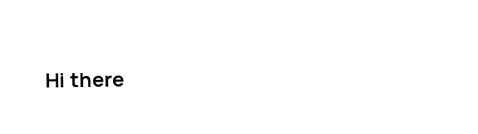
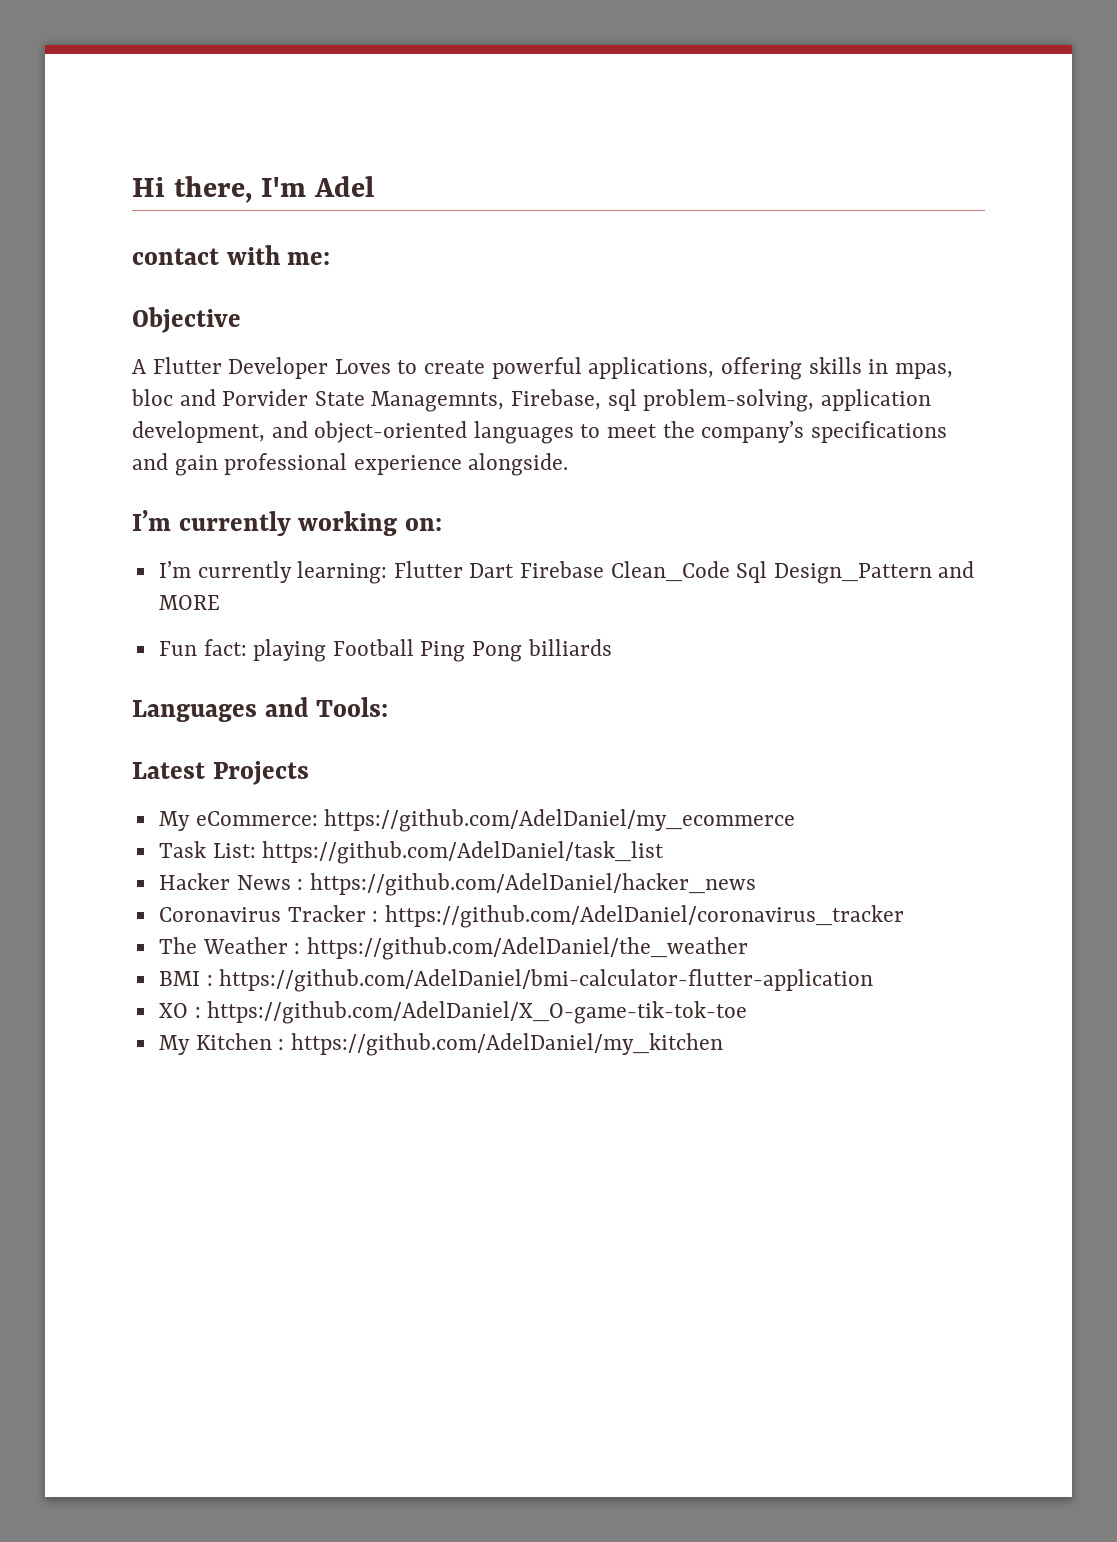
[70,72,126,88] there -> [173,176,374,203] [132,245,331,265] [132,307,241,333] [132,357,953,380] [131,389,931,412] [132,421,947,444] [132,453,569,476] [132,510,443,536] [158,561,975,584] [158,595,220,610] [158,639,612,662] [132,697,389,722] [132,761,309,785] [158,809,796,832] [158,841,665,864] [158,873,756,896] [158,905,904,928] [158,937,748,960] [158,969,874,992] [158,1001,748,1024] [158,1033,723,1056] there, I'm Adel // contact with me: // Objective // A Flutter Developer Loves to create powerful applications, offering skills in mpas, bloc and Porvider State Managemnts, Firebase, sql problem-solving, application development, and object-oriented languages to meet the company’s specifications and gain professional experience alongside. // I’m currently working on: // I’m currently learning: Flutter Dart Firebase Clean_Code Sql Design_Pattern and MORE // Fun fact: playing Football Ping Pong billiards // Languages and Tools: // Latest Projects // My eCommerce: https://github.com/AdelDaniel/my_ecommerce // Task List: https://github.com/AdelDaniel/task_list // Hacker News : https://github.com/AdelDaniel/hacker_news // Coronavirus Tracker : https://github.com/AdelDaniel/coronavirus_tracker // The Weather : https://github.com/AdelDaniel/the_weather // BMI : https://github.com/AdelDaniel/bmi-calculator-flutter-application // XO : https://github.com/AdelDaniel/X_O-game-tik-tok-toe // My Kitchen : https://github.com/AdelDaniel/my_kitchen

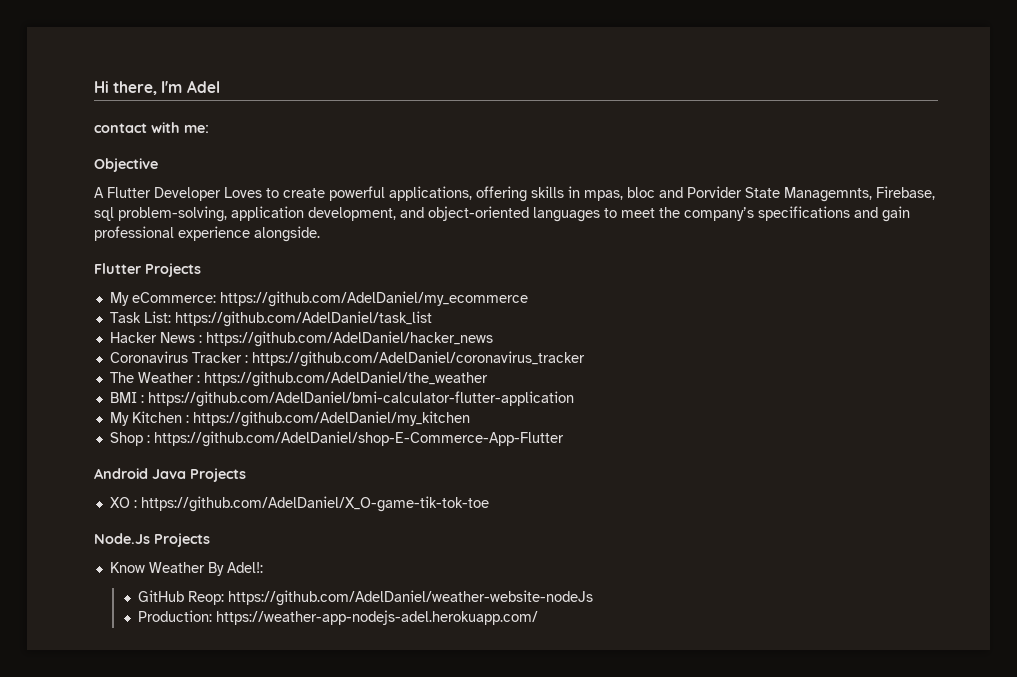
[132,510,443,536] [158,561,975,584] [158,595,220,610] [158,639,612,662] [132,697,389,722] [132,762,205,779] I’m currently working on: // I’m currently learning: Flutter Dart Firebase Clean_Code Sql Design_Pattern and MORE // Fun fact: playing Football Ping Pong billiards // Languages and Tools: // Latest -> [94,263,141,274] Flutter
[158,1001,748,1024] [158,1033,723,1056] XO : https://github.com/AdelDaniel/X_O-game-tik-tok-toe // My Kitchen : https://github.com/AdelDaniel/my_kitchen -> [109,411,470,427] [109,431,564,447] [94,468,246,482] [109,496,489,512] [94,533,210,547] [109,562,263,576] [138,590,594,606] [138,610,539,625] My Kitchen : https://github.com/AdelDaniel/my_kitchen // Shop : https://github.com/AdelDaniel/shop-E-Commerce-App-Flutter // Android Java Projects // XO : https://github.com/AdelDaniel/X_O-game-tik-tok-toe // Node.Js Projects // Know Weather By Adel!: // GitHub Reop: https://github.com/AdelDaniel/weather-website-nodeJs // Production: https://weather-app-nodejs-adel.herokuapp.com/

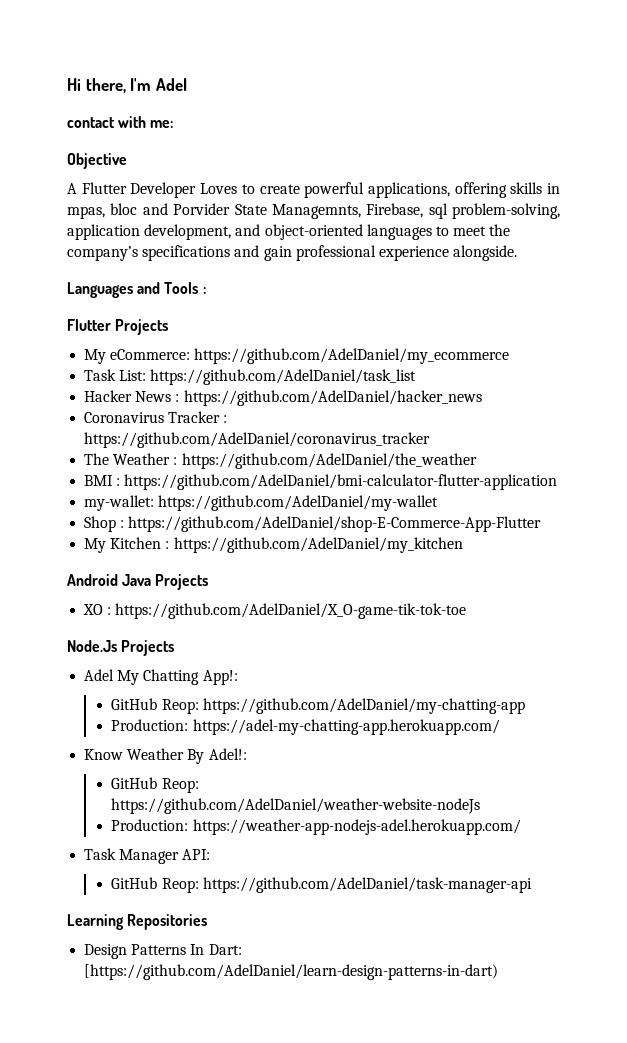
(320, 234) none -> [67,282,206,298] // Languages and Tools :
(574, 399) none -> [84,495,439,511] [84,516,542,532] // my-wallet: https://github.com/AdelDaniel/my-wallet // Shop : https://github.com/AdelDaniel/shop-E-Commerce-App-Flutter
[109,431,564,447] // Shop : https://github.com/AdelDaniel/shop-E-Commerce-App-Flutter -> (463, 545) none
(210, 540) none -> [84,669,238,685] [111,698,525,714] [111,719,500,735] // Adel My Chatting App!: // GitHub Reop: https://github.com/AdelDaniel/my-chatting-app // Production: https://adel-my-chatting-app.herokuapp.com/
(539, 617) none -> [84,848,211,864] [111,877,532,893] [67,914,208,930] [84,944,242,959] [84,964,499,980] // Task Manager API: // GitHub Reop: https://github.com/AdelDaniel/task-manager-api // Learning Repositories // Design Patterns In Dart: [https://github.com/AdelDaniel/learn-design-patterns-in-dart)

